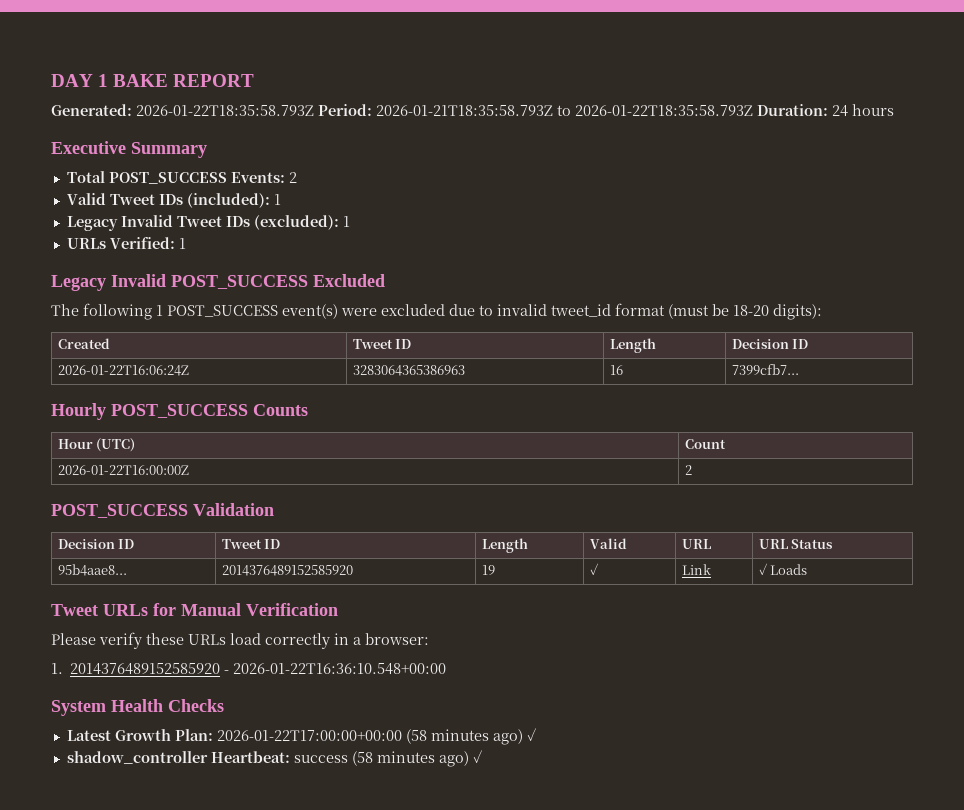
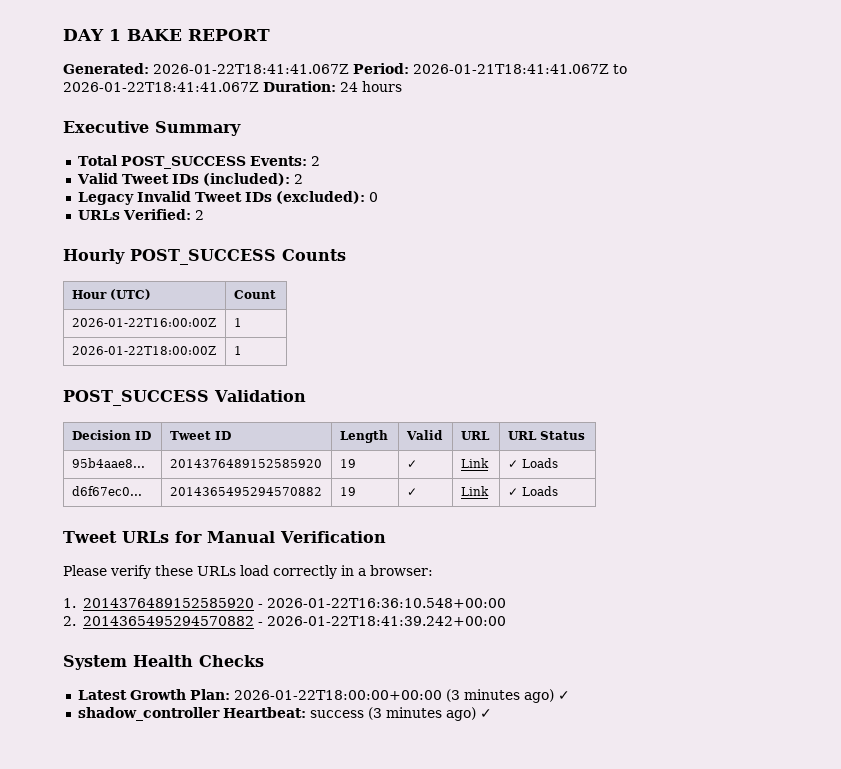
[136,104,753,116] 2026-01-22T18:35:58.793Z Period: 2026-01-21T18:35:58.793Z to 2026-01-22T18:35:58.793Z -> [153,63,627,74] [63,82,259,92] 2026-01-22T18:41:41.067Z Period: 2026-01-21T18:41:41.067Z to 2026-01-22T18:41:41.067Z
[273,194,281,205] 1 -> [293,174,303,184] 2
[342,216,350,227] 1 -> [368,192,378,202] 0
[178,238,186,249] [51,274,385,291] [51,303,822,320] [57,338,110,349] [352,339,412,349] [609,338,656,353] [731,339,809,349] [57,365,189,376] [352,365,465,376] [609,365,623,375] [731,364,799,375] 1 // Legacy Invalid POST_SUCCESS Excluded // The following 1 POST_SUCCESS event(s) were excluded due to invalid tweet_id format (must be 18-20 digits): // Created | Tweet ID | Length | Decision ID // 2026-01-22T16:06:24Z | 3283064365386963 | 16 | 7399cfb7... -> [194,210,204,220] 2
[684,465,692,475] 2 -> [233,318,242,327] [71,346,216,355] [233,346,242,355] 1 // 2026-01-22T18:00:00Z | 1
(808, 569) none -> [71,486,142,496] [169,487,322,496] [339,487,356,496] [406,488,417,496] [460,486,489,496] [507,486,558,496] // d6f67ec0... | 2014365495294570882 | 19 | ✓ | Link | ✓ Loads
(447, 669) none -> [63,616,506,626] // 2. 2014365495294570882 - 2026-01-22T18:41:39.242+00:00
[216,729,427,744] 2026-01-22T17:00:00+00:00 (58 -> [233,689,460,702] 2026-01-22T18:00:00+00:00 (3
[351,751,373,766] (58 -> [367,707,382,720] (3

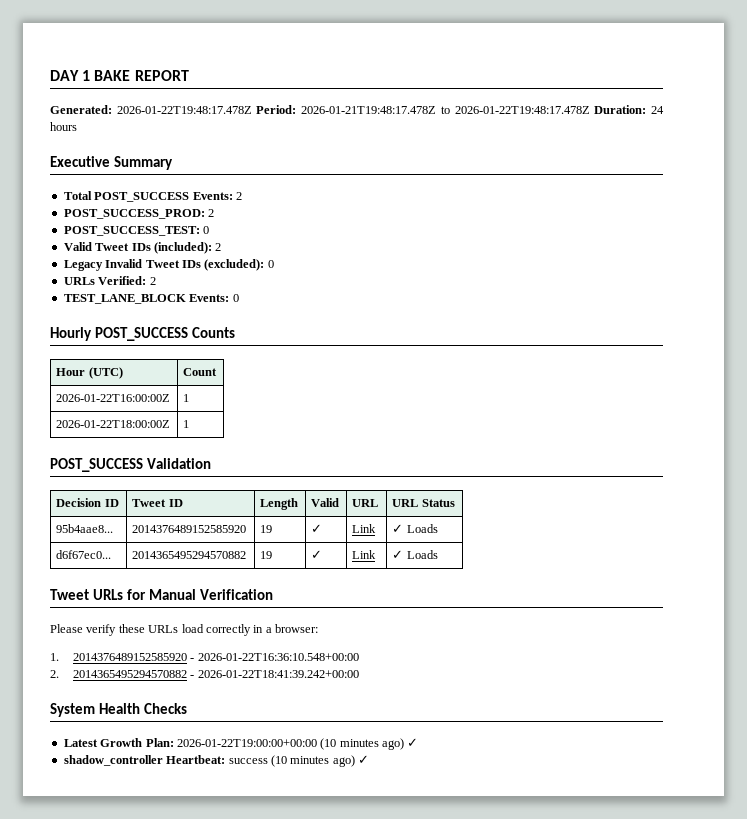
[153,63,627,74] [63,82,259,92] 2026-01-22T18:41:41.067Z Period: 2026-01-21T18:41:41.067Z to 2026-01-22T18:41:41.067Z -> [116,105,590,114] 2026-01-22T19:48:17.478Z Period: 2026-01-21T19:48:17.478Z to 2026-01-22T19:48:17.478Z
(320, 161) none -> [63,209,215,219] [63,226,210,236] // POST_SUCCESS_PROD: 2 // POST_SUCCESS_TEST: 0
(204, 215) none -> [63,294,239,304] // TEST_LANE_BLOCK Events: 0
[233,689,460,702] 2026-01-22T18:00:00+00:00 (3 -> [176,738,337,750] 2026-01-22T19:00:00+00:00 (10
[367,707,382,720] (3 -> [270,755,287,767] (10

